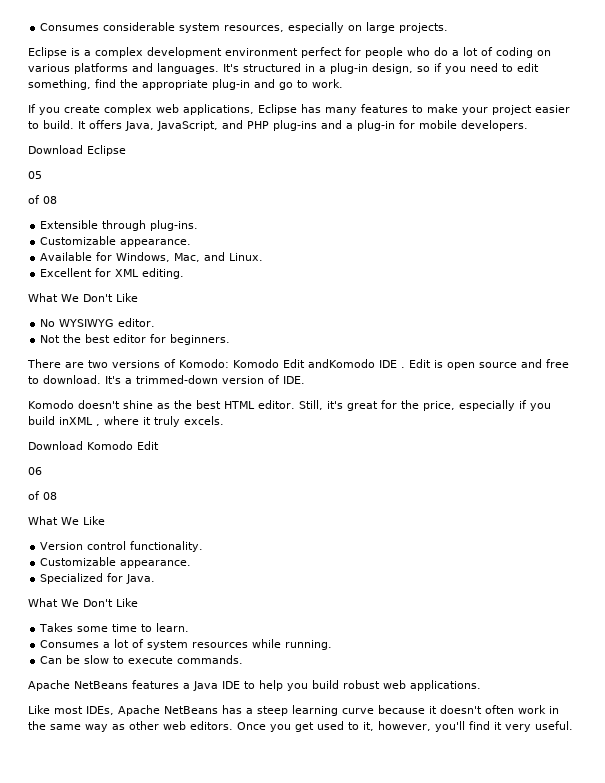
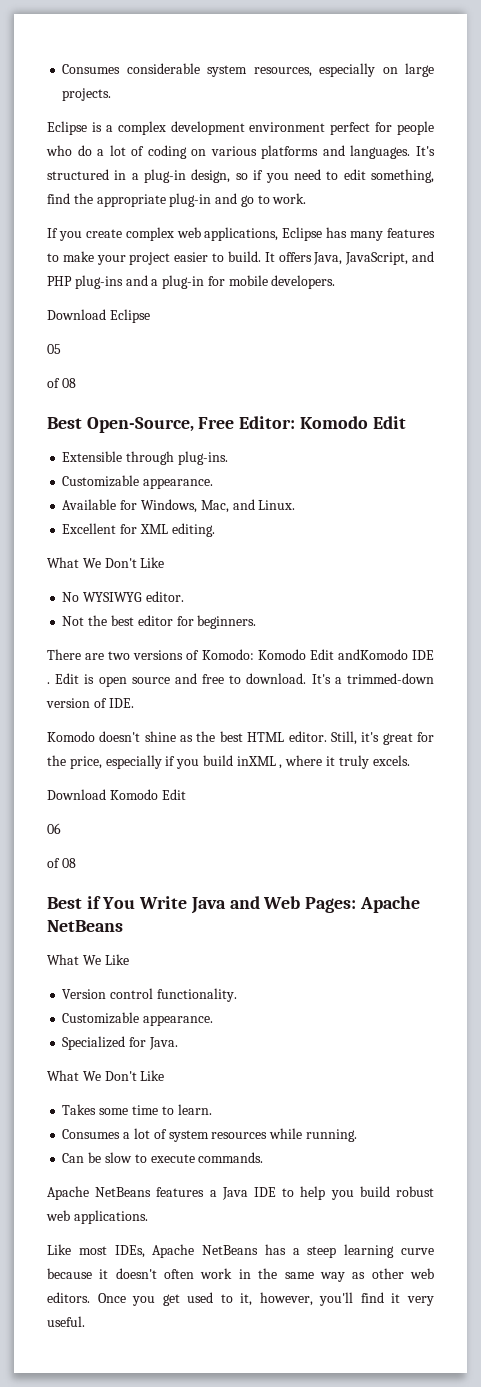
(57, 200) none -> [47,416,406,433] // Best Open-Source, Free Editor: Komodo Edit
(57, 496) none -> [47,896,420,914] [47,920,123,932] // Best if You Write Java and Web Pages: Apache NetBeans

